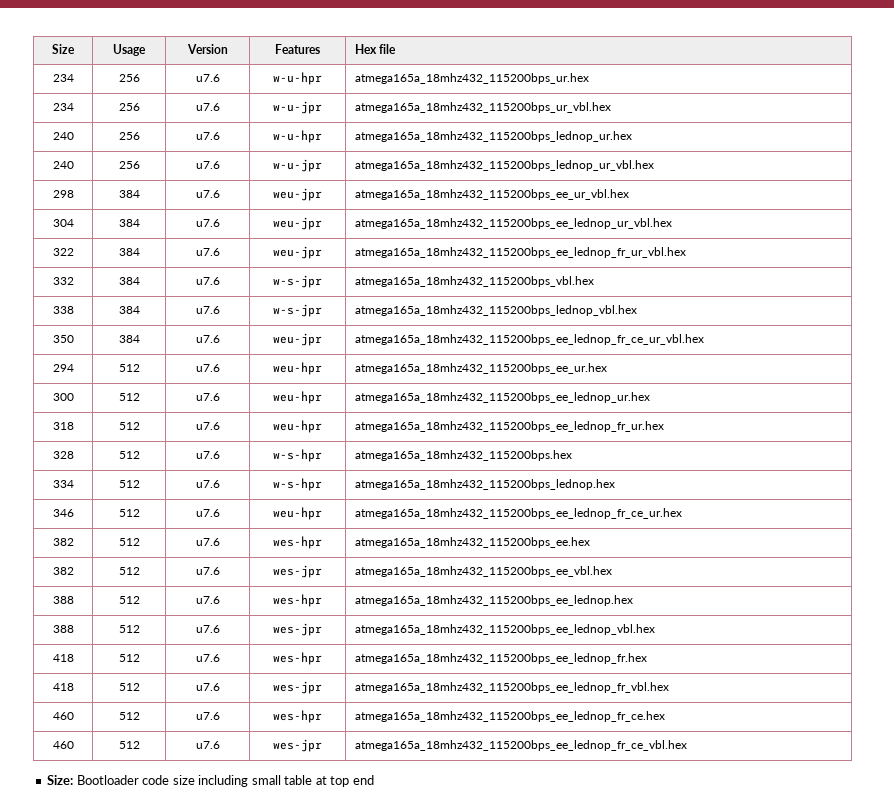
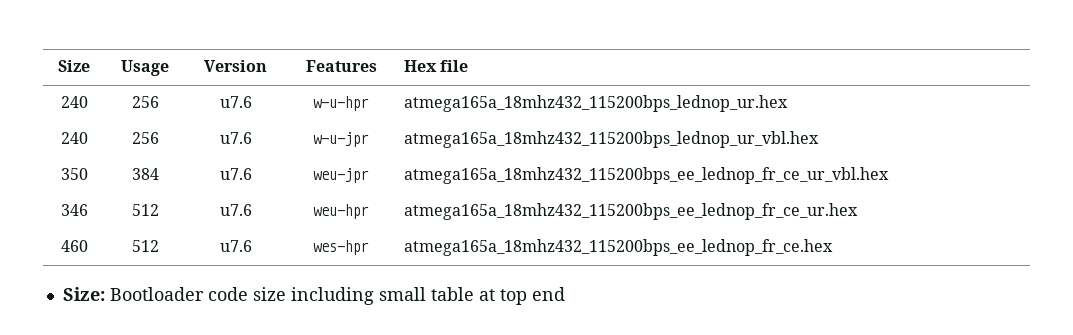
[52,74,74,82] [118,74,140,82] [195,74,220,82] [273,72,322,85] [355,73,590,84] [52,103,74,111] [118,103,140,111] [195,103,220,111] [273,101,322,114] [355,102,612,113] // 234 | 256 | u7.6 | w-u-hpr | atmega165a_18mhz432_115200bps_ur.hex // 234 | 256 | u7.6 | w-u-jpr | atmega165a_18mhz432_115200bps_ur_vbl.hex -> (468, 66) none
[52,190,74,198] [118,190,140,198] [195,190,220,198] [273,188,322,201] [355,189,630,200] [52,219,74,227] [118,219,140,227] [195,219,220,227] [273,217,322,230] [355,218,673,229] [52,248,74,256] [118,248,140,256] [195,248,220,256] [273,246,322,259] [355,247,687,258] [52,277,74,285] [118,277,140,285] [195,277,220,285] [273,275,322,288] [355,276,595,287] [52,306,74,314] [118,306,140,314] [195,306,220,314] [273,304,322,317] [355,305,638,316] // 298 | 384 | u7.6 | weu-jpr | atmega165a_18mhz432_115200bps_ee_ur_vbl.hex // 304 | 384 | u7.6 | weu-jpr | atmega165a_18mhz432_115200bps_ee_lednop_ur_vbl.hex // 322 | 384 | u7.6 | weu-jpr | atmega165a_18mhz432_115200bps_ee_lednop_fr_ur_vbl.hex // 332 | 384 | u7.6 | w-s-jpr | atmega165a_18mhz432_115200bps_vbl.hex // 338 | 384 | u7.6 | w-s-jpr | atmega165a_18mhz432_115200bps_lednop_vbl.hex -> (819, 139) none
[52,364,74,372] [118,364,140,372] [195,364,220,372] [273,362,322,375] [355,363,608,374] [52,393,74,401] [118,393,140,401] [195,393,220,401] [273,391,322,404] [355,392,651,403] [52,422,74,430] [118,422,140,430] [195,422,220,430] [273,420,322,433] [355,421,665,432] [52,451,74,459] [118,451,140,459] [195,451,220,459] [273,449,322,462] [355,450,573,461] [52,480,74,488] [118,480,140,488] [195,480,220,488] [273,478,322,491] [355,479,616,490] // 294 | 512 | u7.6 | weu-hpr | atmega165a_18mhz432_115200bps_ee_ur.hex // 300 | 512 | u7.6 | weu-hpr | atmega165a_18mhz432_115200bps_ee_lednop_ur.hex // 318 | 512 | u7.6 | weu-hpr | atmega165a_18mhz432_115200bps_ee_lednop_fr_ur.hex // 328 | 512 | u7.6 | w-s-hpr | atmega165a_18mhz432_115200bps.hex // 334 | 512 | u7.6 | w-s-hpr | atmega165a_18mhz432_115200bps_lednop.hex -> (889, 175) none
[52,538,74,546] [118,538,140,546] [195,538,220,546] [273,536,322,549] [355,537,591,548] [52,567,74,575] [118,567,140,575] [195,567,220,575] [273,565,322,578] [355,566,613,577] [52,596,74,604] [118,596,140,604] [195,596,220,604] [273,594,322,607] [355,595,634,606] [52,625,74,633] [118,625,140,633] [195,625,220,633] [273,623,322,636] [355,624,656,635] [52,654,74,662] [118,654,140,662] [195,654,220,662] [273,652,322,665] [355,653,648,664] [52,683,74,691] [118,683,140,691] [195,683,220,691] [273,681,322,694] [355,682,670,693] // 382 | 512 | u7.6 | wes-hpr | atmega165a_18mhz432_115200bps_ee.hex // 382 | 512 | u7.6 | wes-jpr | atmega165a_18mhz432_115200bps_ee_vbl.hex // 388 | 512 | u7.6 | wes-hpr | atmega165a_18mhz432_115200bps_ee_lednop.hex // 388 | 512 | u7.6 | wes-jpr | atmega165a_18mhz432_115200bps_ee_lednop_vbl.hex // 418 | 512 | u7.6 | wes-hpr | atmega165a_18mhz432_115200bps_ee_lednop_fr.hex // 418 | 512 | u7.6 | wes-jpr | atmega165a_18mhz432_115200bps_ee_lednop_fr_vbl.hex -> (858, 211) none
[52,741,74,749] [118,741,140,749] [195,741,220,749] [273,739,322,752] [355,740,688,751] // 460 | 512 | u7.6 | wes-jpr | atmega165a_18mhz432_115200bps_ee_lednop_fr_ce_vbl.hex -> (833, 247) none

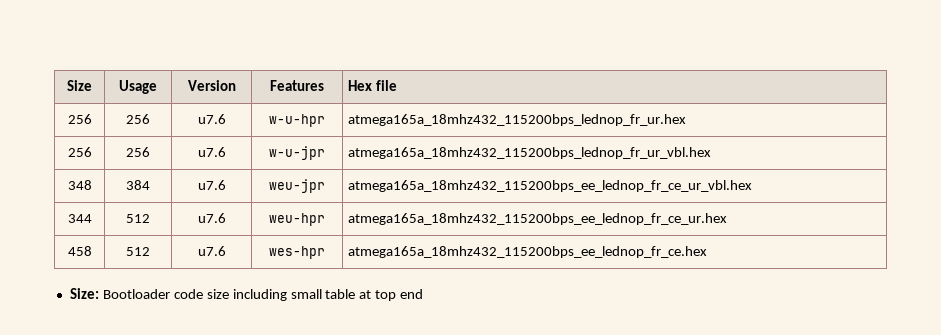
[60,96,88,108] 240 -> [67,114,92,124] 256
[403,95,788,112] [60,132,88,144] atmega165a_18mhz432_115200bps_lednop_ur.hex // 240 -> [348,114,687,126] [67,147,92,157] atmega165a_18mhz432_115200bps_lednop_fr_ur.hex // 256
[403,131,819,148] [60,168,88,180] atmega165a_18mhz432_115200bps_lednop_ur_vbl.hex // 350 -> [348,147,712,159] [67,180,92,190] atmega165a_18mhz432_115200bps_lednop_fr_ur_vbl.hex // 348
[60,204,88,216] 346 -> [67,214,92,223] 344
[60,240,88,252] 460 -> [67,246,92,256] 458

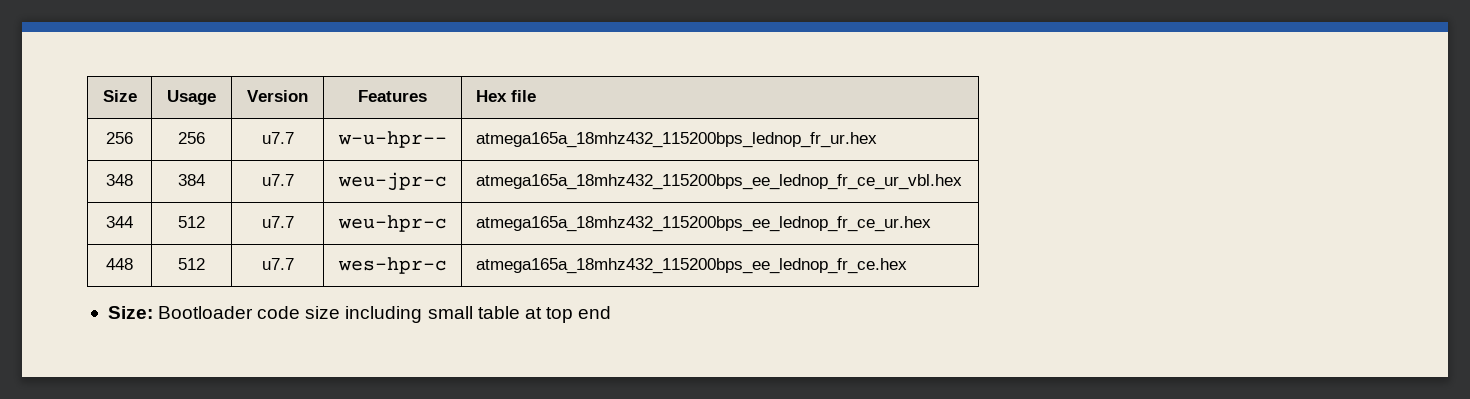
[197,114,226,124] [269,114,325,127] u7.6 | w-u-hpr -> [261,132,294,144] [337,131,447,148] u7.7 | w-u-hpr--
[67,147,92,157] [126,147,150,157] [197,147,226,157] [269,146,325,160] [348,147,712,159] // 256 | 256 | u7.6 | w-u-jpr | atmega165a_18mhz432_115200bps_lednop_fr_ur_vbl.hex -> (877, 140) none
[197,180,226,190] [269,179,325,193] u7.6 | weu-jpr -> [261,174,294,186] [337,172,447,191] u7.7 | weu-jpr-c
[197,213,226,223] [269,213,325,226] u7.6 | weu-hpr -> [261,216,294,228] [337,215,447,232] u7.7 | weu-hpr-c
[67,246,92,256] [126,247,150,256] [197,246,226,256] [269,246,325,259] 458 | 512 | u7.6 | wes-hpr -> [106,258,133,270] [178,258,205,270] [261,258,294,270] [337,257,447,274] 448 | 512 | u7.7 | wes-hpr-c

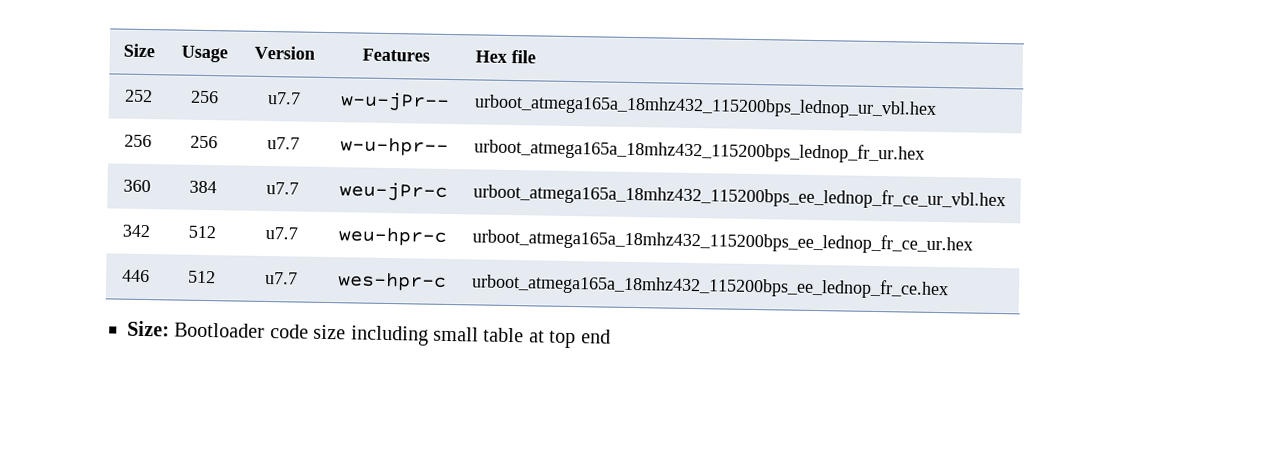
(536, 96) none -> [124,89,153,103] [189,90,219,104] [267,92,301,105] [340,91,450,112] [474,94,938,119] // 252 | 256 | u7.7 | w-u-jPr-- | urboot_atmega165a_18mhz432_115200bps_lednop_ur_vbl.hex
[475,132,877,148] [106,174,133,186] atmega165a_18mhz432_115200bps_lednop_fr_ur.hex // 348 -> [474,138,926,164] [123,179,151,193] urboot_atmega165a_18mhz432_115200bps_lednop_fr_ur.hex // 360
[337,172,447,191] [475,174,962,190] [106,216,133,228] weu-jpr-c | atmega165a_18mhz432_115200bps_ee_lednop_fr_ce_ur_vbl.hex // 344 -> [339,181,448,202] [473,183,1007,211] [122,224,150,238] weu-jPr-c | urboot_atmega165a_18mhz432_115200bps_ee_lednop_fr_ce_ur_vbl.hex // 342
[475,216,931,232] [106,258,133,270] atmega165a_18mhz432_115200bps_ee_lednop_fr_ce_ur.hex // 448 -> [472,228,974,255] [122,269,150,283] urboot_atmega165a_18mhz432_115200bps_ee_lednop_fr_ce_ur.hex // 446
[475,258,907,274] atmega165a_18mhz432_115200bps_ee_lednop_fr_ce.hex -> [471,273,950,300] urboot_atmega165a_18mhz432_115200bps_ee_lednop_fr_ce.hex

